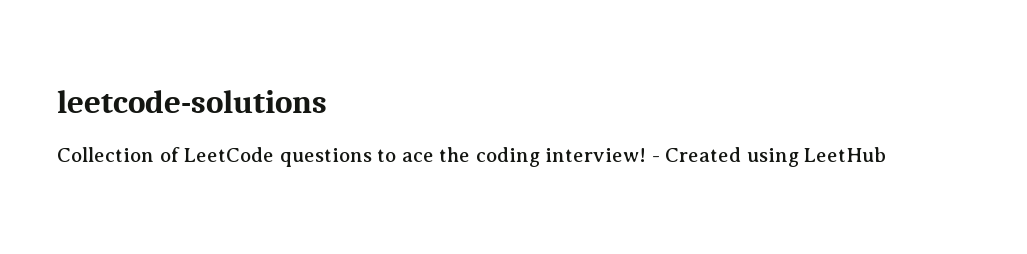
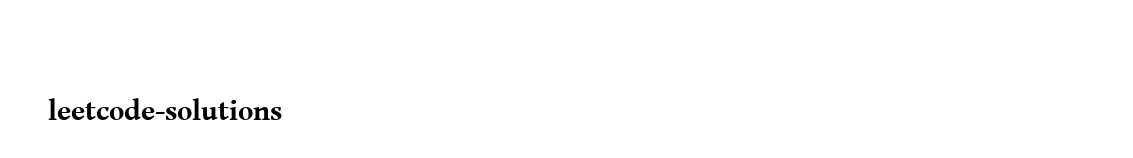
[57,147,887,167] // Collection of LeetCode questions to ace the coding interview! - Created using LeetHub -> (282, 109) none

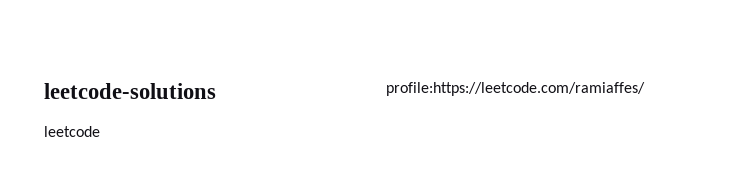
(282, 109) none -> [44,126,100,137] [386,82,645,96] // leetcode profile:https://leetcode.com/ramiaffes/

